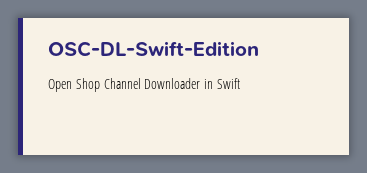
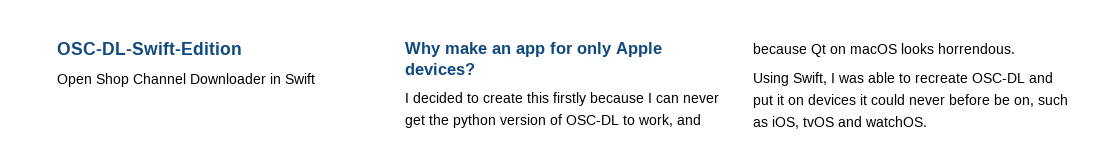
(240, 83) none -> [405,42,662,57] [405,63,475,75] [405,92,719,106] [405,114,701,128] [753,43,1015,57] [753,72,1053,86] [753,94,1068,108] [753,116,927,129] // Why make an app for only Apple devices? // I decided to create this firstly because I can never get the python version of OSC-DL to work, and because Qt on macOS looks horrendous. // Using Swift, I was able to recreate OSC-DL and put it on devices it could never before be on, such as iOS, tvOS and watchOS.

